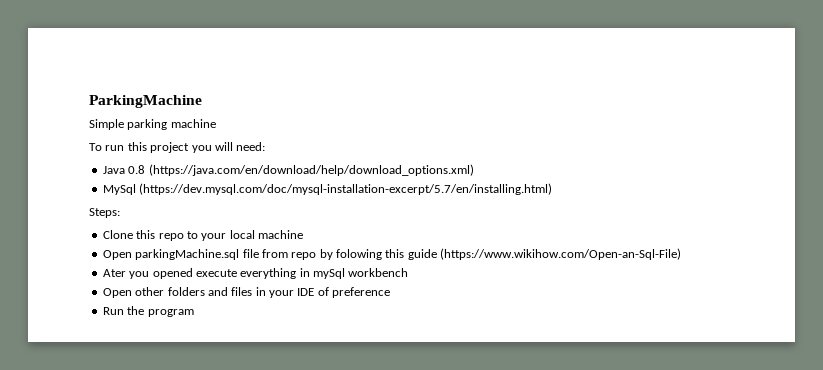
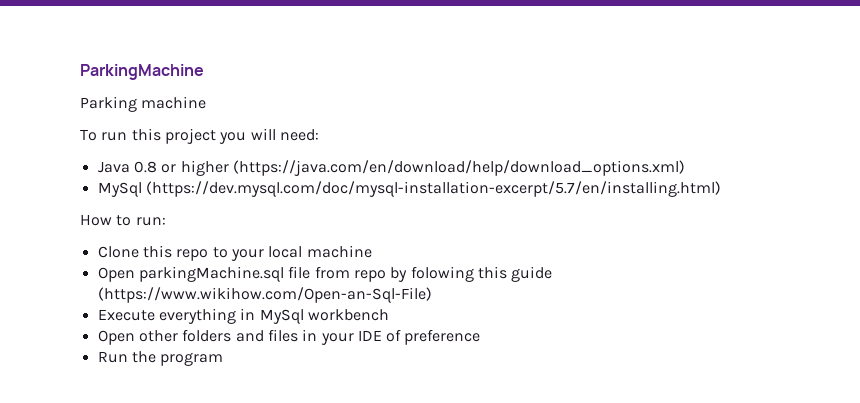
[89,119,168,130] Simple parking -> [80,96,137,112] Parking
(146, 169) none -> [161,160,229,176] or higher
[89,208,120,218] Steps: -> [80,214,166,226] How to run:
[102,268,237,279] Ater you opened execute -> [97,309,155,321] Execute
[313,268,345,279] mySql -> [259,309,304,324] MySql

